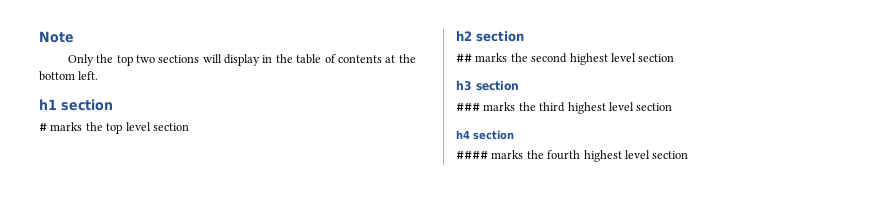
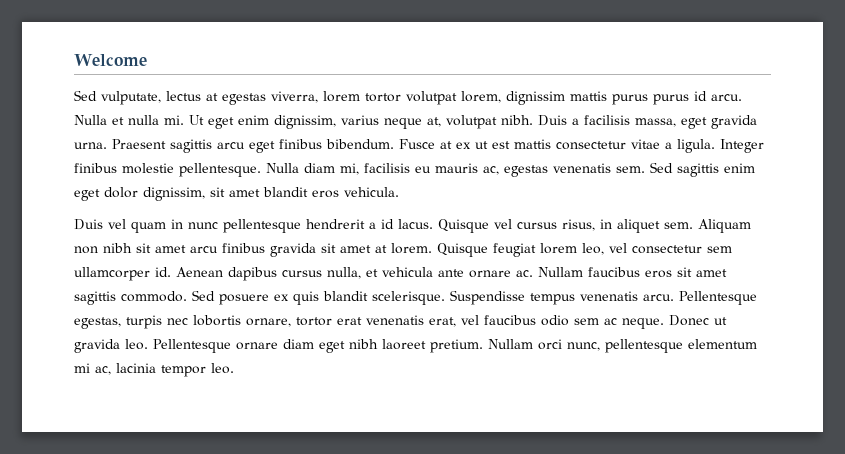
[39,31,74,43] [67,54,416,66] [39,71,99,81] [39,99,113,111] [39,122,189,134] [456,31,524,42] [456,53,675,65] [456,80,519,91] [456,102,673,114] [456,130,514,140] [456,150,689,162] Note // Only the top two sections will display in the table of contents at the bottom left. // h1 section // # marks the top level section // h2 section // ## marks the second highest level section // h3 section // ### marks the third highest level section // h4 section // #### marks the fourth highest level section -> [74,54,147,66] [74,90,742,105] [74,115,757,129] [74,139,764,153] [74,162,755,177] [74,187,399,201] [74,219,751,233] [74,243,732,257] [74,267,727,281] [74,290,757,305] [74,315,727,329] [74,339,757,353] [74,363,234,377] Welcome // Sed vulputate, lectus at egestas viverra, lorem tortor volutpat lorem, dignissim mattis purus purus id arcu. Nulla et nulla mi. Ut eget enim dignissim, varius neque at, volutpat nibh. Duis a facilisis massa, eget gravida urna. Praesent sagittis arcu eget finibus bibendum. Fusce at ex ut est mattis consectetur vitae a ligula. Integer finibus molestie pellentesque. Nulla diam mi, facilisis eu mauris ac, egestas venenatis sem. Sed sagittis enim eget dolor dignissim, sit amet blandit eros vehicula. // Duis vel quam in nunc pellentesque hendrerit a id lacus. Quisque vel cursus risus, in aliquet sem. Aliquam non nibh sit amet arcu finibus gravida sit amet at lorem. Quisque feugiat lorem leo, vel consectetur sem ullamcorper id. Aenean dapibus cursus nulla, et vehicula ante ornare ac. Nullam faucibus eros sit amet sagittis commodo. Sed posuere ex quis blandit scelerisque. Suspendisse tempus venenatis arcu. Pellentesque egestas, turpis nec lobortis ornare, tortor erat venenatis erat, vel faucibus odio sem ac neque. Donec ut gravida leo. Pellentesque ornare diam eget nibh laoreet pretium. Nullam orci nunc, pellentesque elementum mi ac, lacinia tempor leo.

